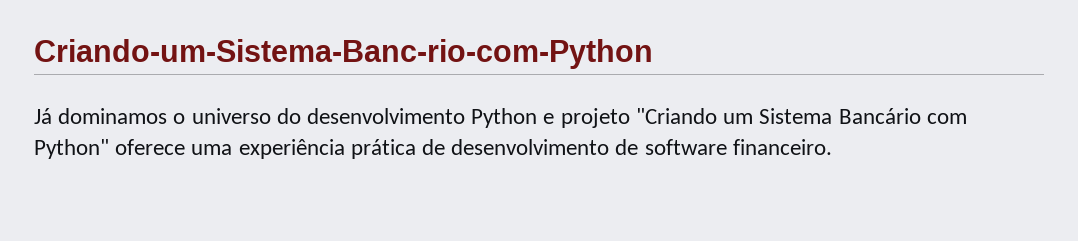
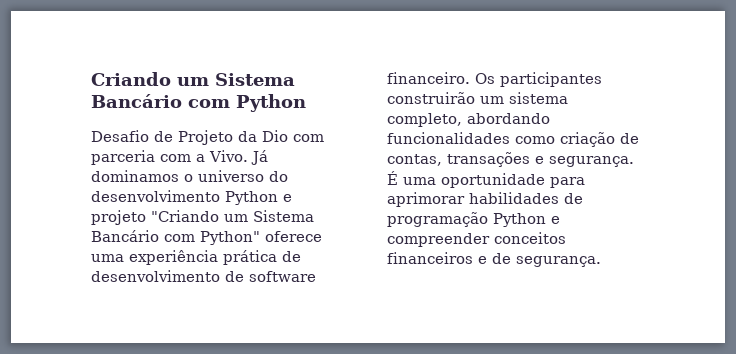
[34,39,653,69] Criando-um-Sistema-Banc-rio-com-Python // -> [91,72,295,86] [91,94,306,112] [91,130,324,145] [91,150,248,165] Criando um Sistema Bancário com Python // Desafio de Projeto da Dio com parceria com a Vivo.
(832, 147) none -> [475,72,602,87] [387,92,568,104] [387,113,550,127] [387,132,639,147] [387,152,634,167] [387,171,585,188] [387,192,583,207] [387,212,560,227] [387,232,566,247] [387,252,601,267] Os participantes construirão um sistema completo, abordando funcionalidades como criação de contas, transações e segurança. É uma oportunidade para aprimorar habilidades de programação Python e compreender conceitos financeiros e de segurança.

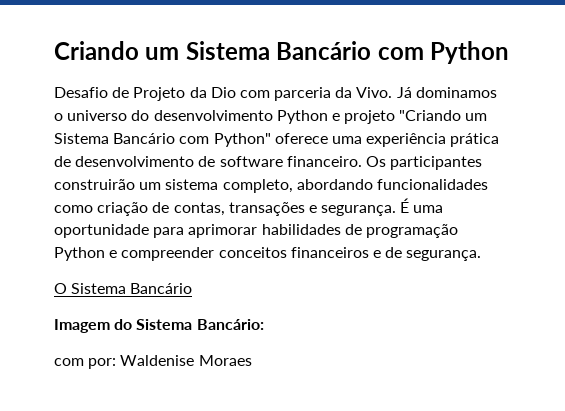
[160,154,205,162] com a -> [335,87,353,98] da
(601, 261) none -> [54,283,193,294] [54,319,264,333] [54,355,252,369] // O Sistema Bancário // Imagem do Sistema Bancário: // com por: Waldenise Moraes

